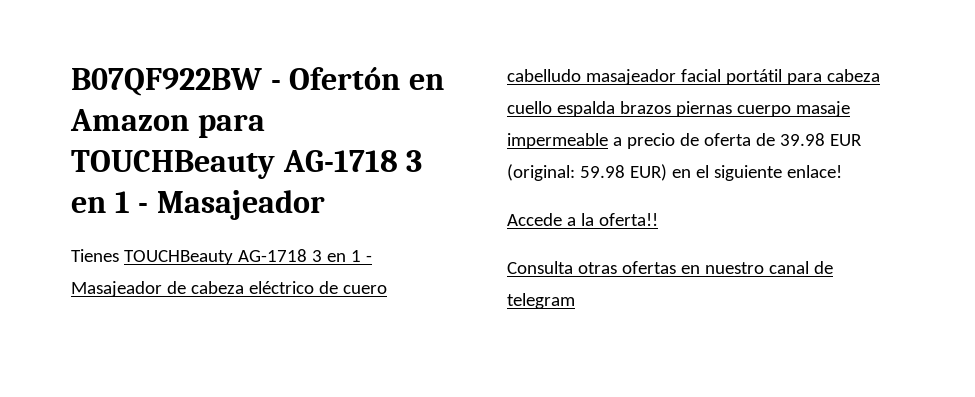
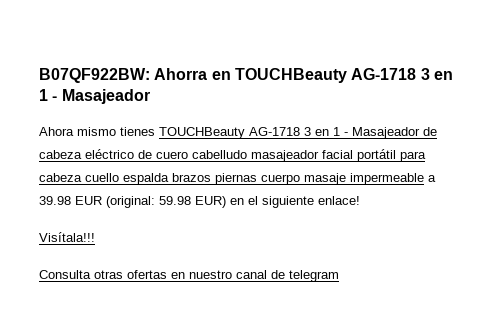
[71,67,444,96] [70,109,265,138] B07QF922BW - Ofertón en Amazon para -> [39,68,231,83] B07QF922BW: Ahorra en
[71,249,119,262] Tienes -> [39,127,155,136] Ahora mismo tienes
[626,133,775,149] precio de oferta de -> (436, 178) none
[507,213,658,226] Accede a la oferta!! -> [39,232,95,242] Visítala!!!

